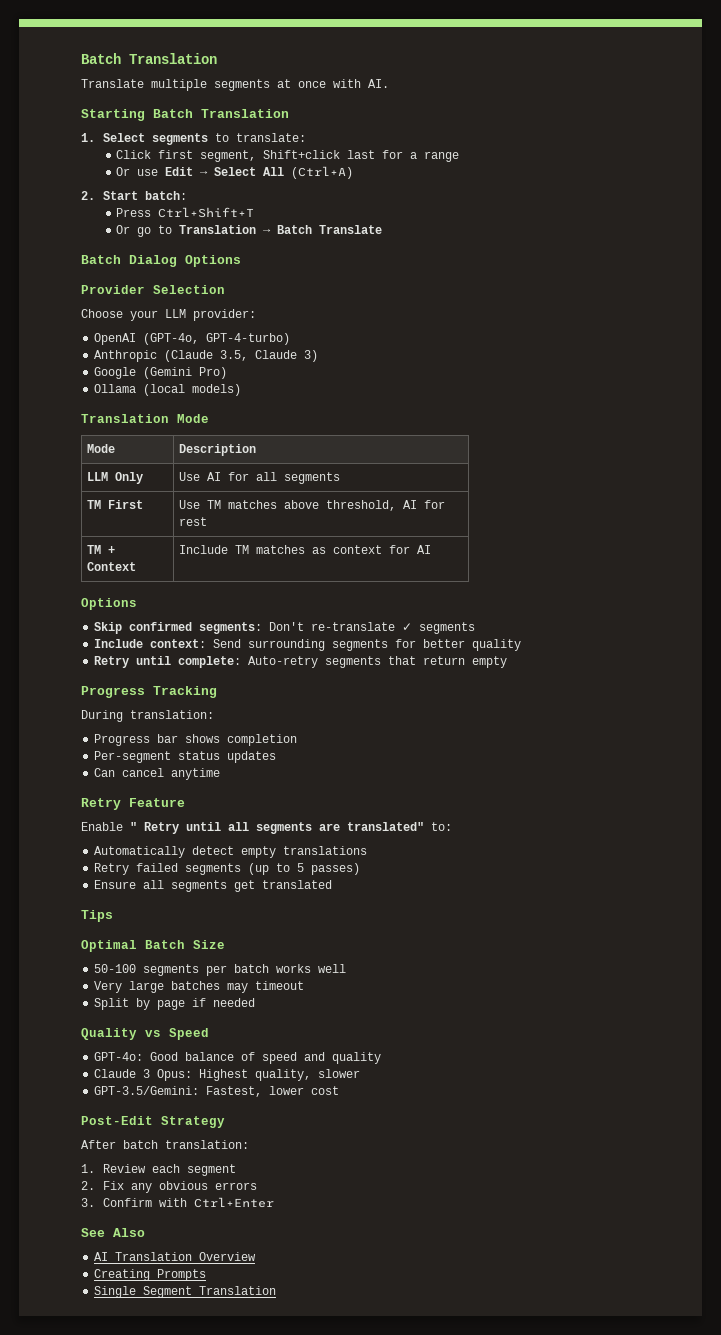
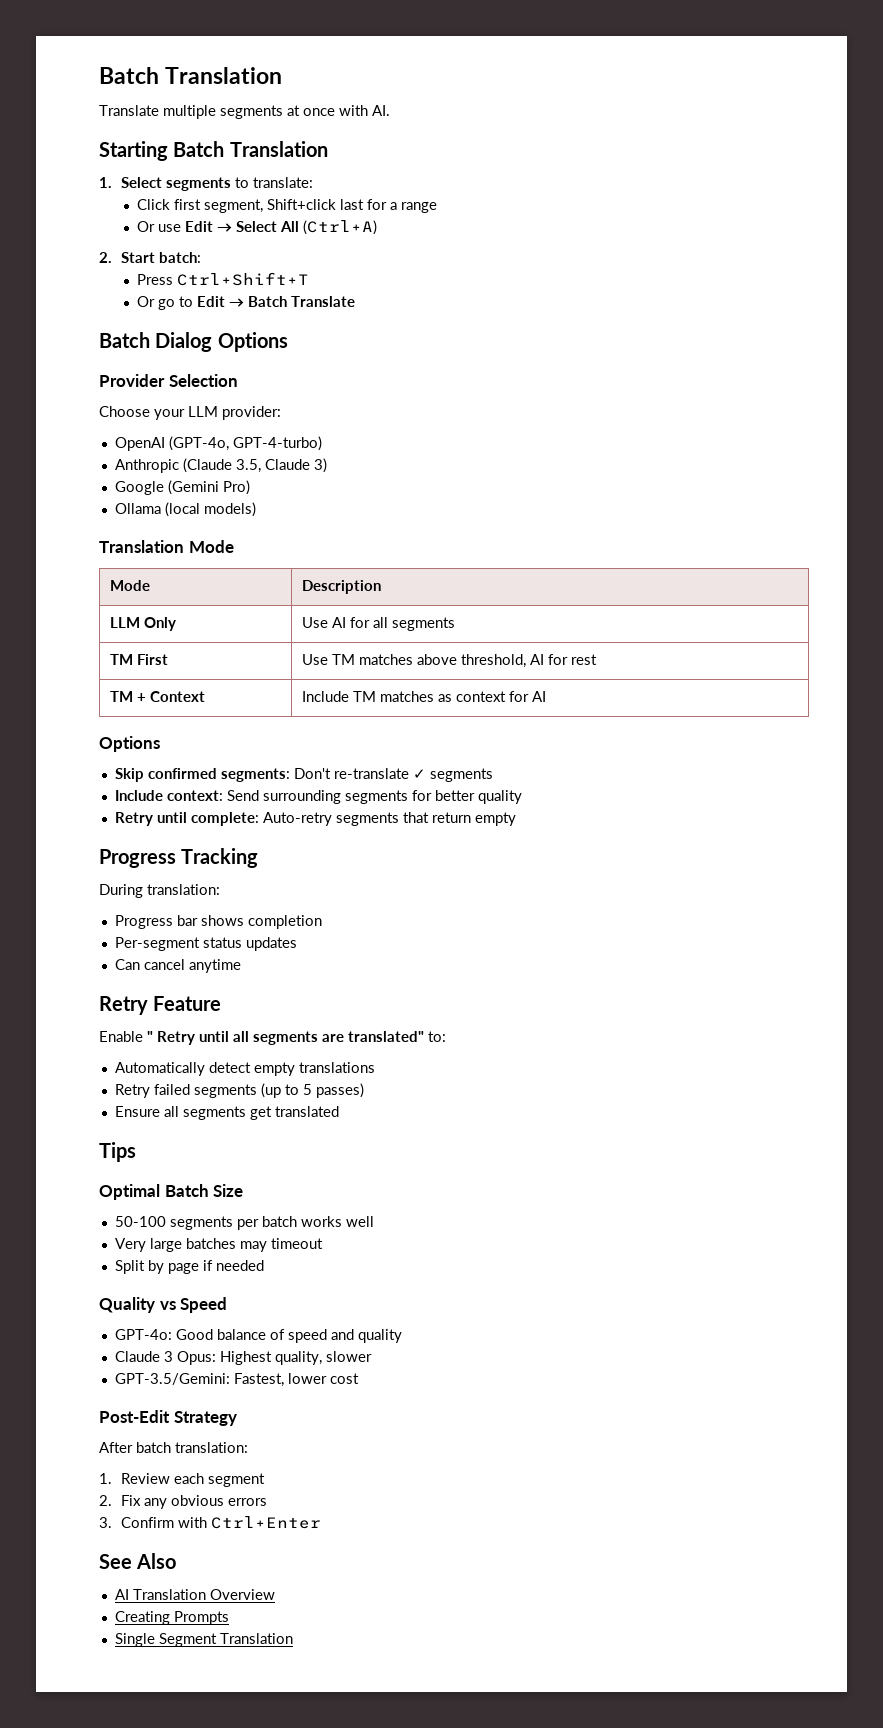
[179,225,257,234] Translation -> [197,296,226,307] Edit

